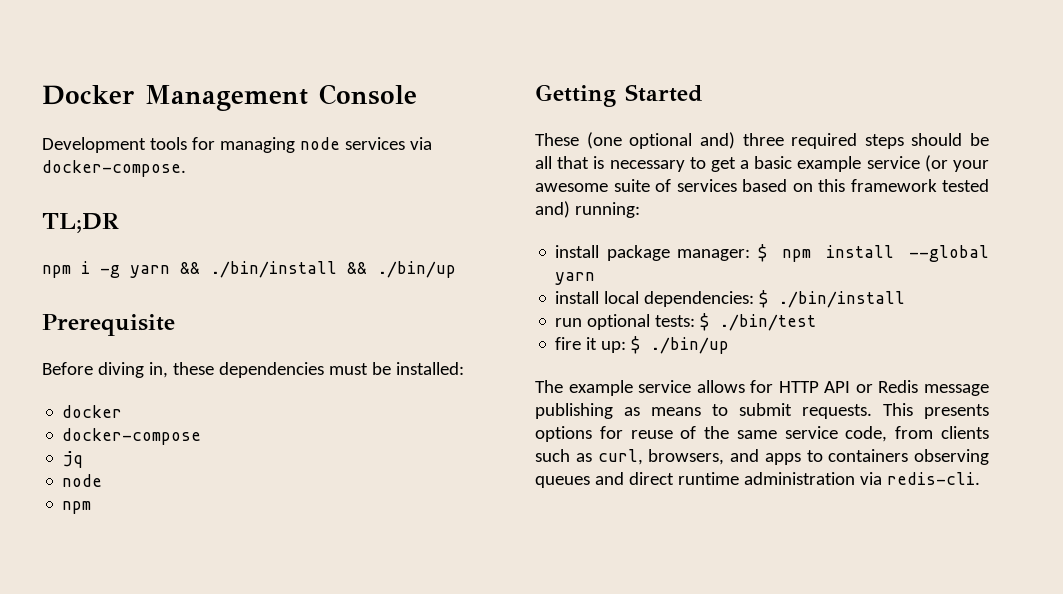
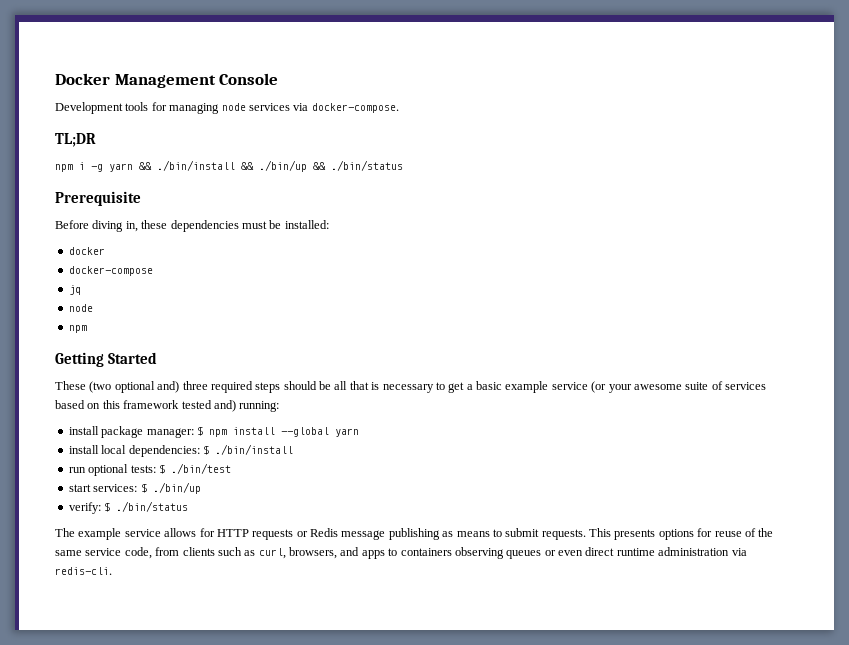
(456, 269) none -> [313,160,403,171] && ./bin/status
[586,132,622,149] (one -> [89,381,112,393] (two
[555,337,627,353] fire it up: -> [68,484,138,492] start services:
(730, 345) none -> [68,501,189,514] // verify: $ ./bin/status
[824,381,851,393] API -> [252,529,294,540] requests
[594,472,624,485] and -> [544,550,583,556] or even

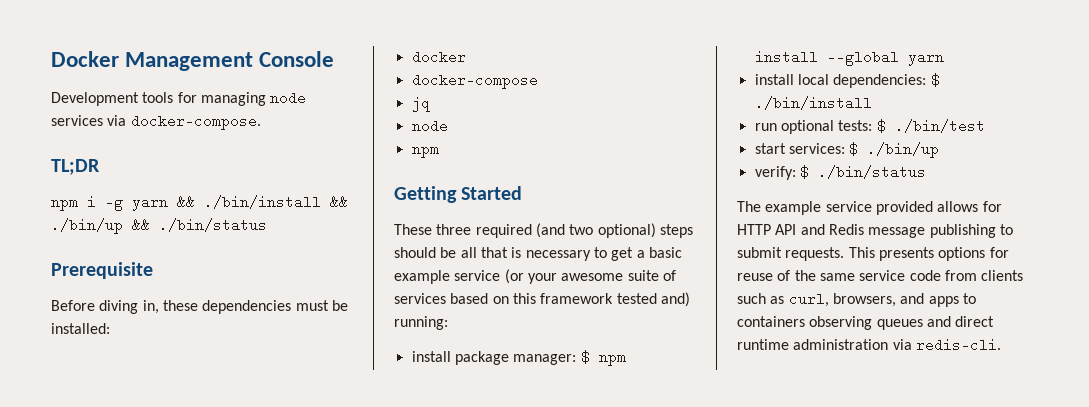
[89,381,253,393] (two optional and) three required -> [436,223,656,238] three required (and two optional)
(161, 533) none -> [875,201,933,215] provided
[252,529,308,540] requests or -> [775,224,825,235] API and
[442,531,490,537] as means -> (996, 231) none
[124,547,152,559] code, -> [909,270,941,281] code
[544,550,583,556] or even -> [926,316,951,327] and

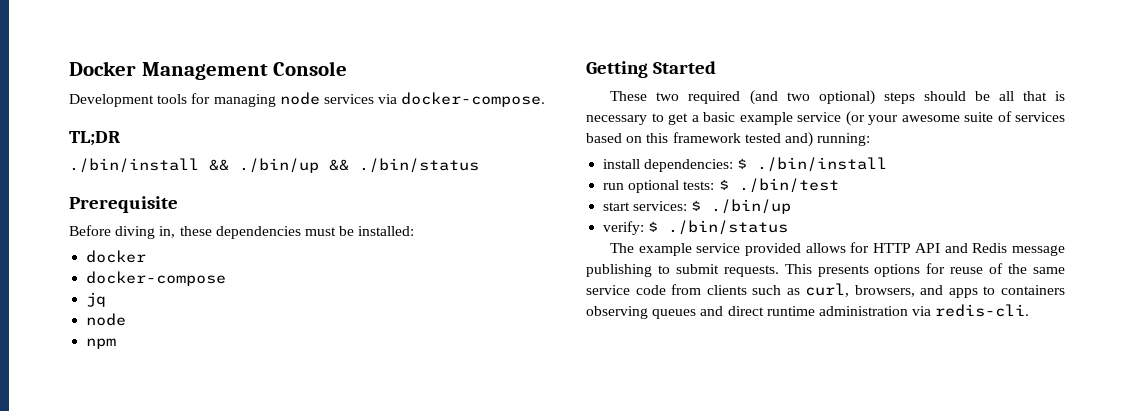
[51,195,195,211] npm i -g yarn && -> (120, 138) none
[436,224,472,235] three -> [656,92,680,101] two
[454,350,626,366] [754,50,944,66] [754,74,829,85] package manager: $ npm install --global yarn // install local -> (641, 164) none

